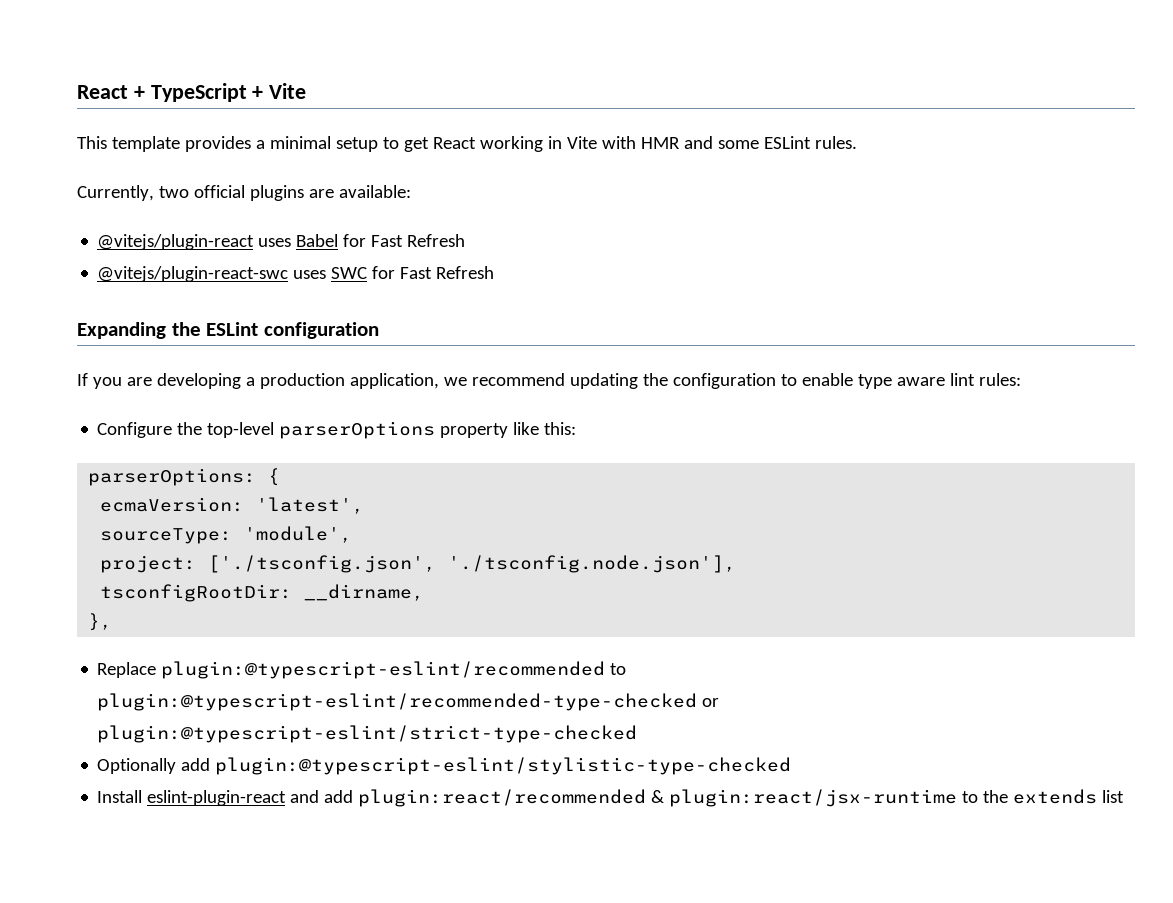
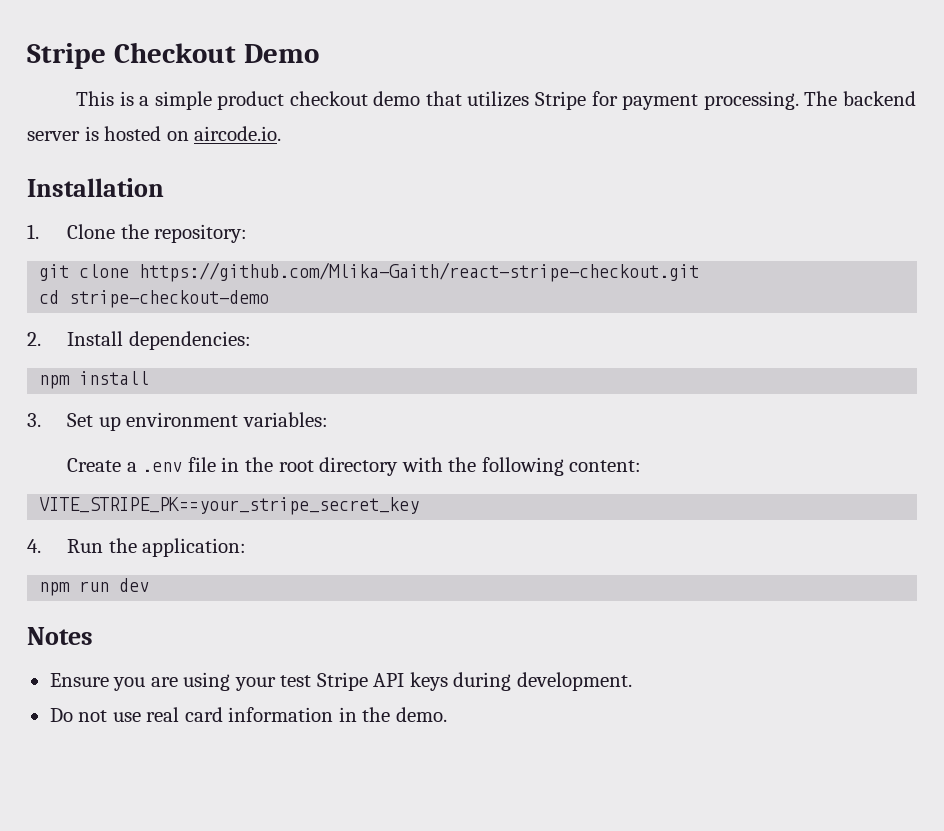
[77,83,307,102] [77,136,857,152] [77,185,411,201] [97,234,466,250] [97,266,495,282] [77,322,379,339] [77,373,1021,389] [97,421,577,439] [88,468,281,486] [100,497,365,514] [100,526,353,544] [100,555,737,573] [100,584,425,602] [88,613,113,631] [97,661,627,679] [97,693,720,711] [97,725,638,743] [97,757,792,775] [97,789,1125,807] React + TypeScript + Vite // This template provides a minimal setup to get React working in Vite with HMR and some ESLint rules. // Currently, two official plugins are available: // @vitejs/plugin-react uses Babel for Fast Refresh // @vitejs/plugin-react-swc uses SWC for Fast Refresh // Expanding the ESLint configuration // If you are developing a production application, we recommend updating the configuration to enable type aware lint rules: // Configure the top-level parserOptions property like this: // parserOptions: { // ecmaVersion: 'latest', // sourceType: 'module', // project: ['./tsconfig.json', './tsconfig.node.json'], // tsconfigRootDir: __dirname, // }, // Replace plugin:@typescript-eslint/recommended to plugin:@typescript-eslint/recommended-type-checked or plugin:@typescript-eslint/strict-type-checked // Optionally add plugin:@typescript-eslint/stylistic-type-checked // Install eslint-plugin-react and add plugin:react/recommended & plugin:react/jsx-runtime to the extends list -> [27,42,319,69] [76,91,916,110] [27,126,282,141] [27,178,164,197] [27,224,248,243] [39,262,700,282] [39,290,270,308] [27,331,251,350] [39,371,150,389] [27,412,328,431] [67,457,642,476] [39,497,420,515] [27,538,247,557] [39,578,150,596] [27,627,93,645] [49,672,632,691] [49,707,447,722] Stripe Checkout Demo // This is a simple product checkout demo that utilizes Stripe for payment processing. The backend server is hosted on aircode.io. // Installation // 1. Clone the repository: // git clone https://github.com/Mlika-Gaith/react-stripe-checkout.git // cd stripe-checkout-demo // 2. Install dependencies: // npm install // 3. Set up environment variables: // Create a .env file in the root directory with the following content: // VITE_STRIPE_PK==your_stripe_secret_key // 4. Run the application: // npm run dev // Notes // Ensure you are using your test Stripe API keys during development. // Do not use real card information in the demo.

